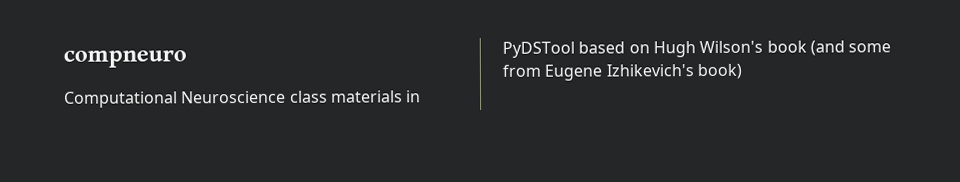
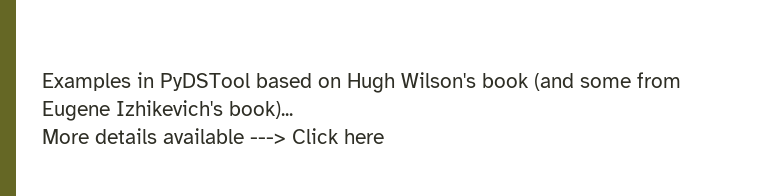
[63,50,187,68] [63,90,403,108] compneuro // Computational Neuroscience class materials -> [42,73,131,91] Examples
[696,63,742,80] book) -> [229,101,293,119] [42,128,384,144] book)... // More details available ---> Click here

